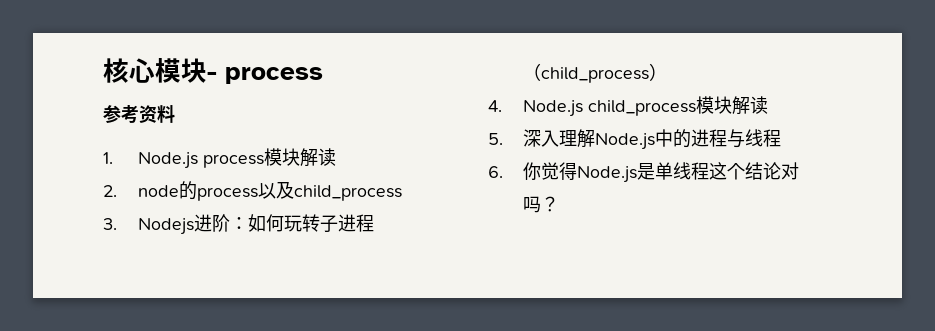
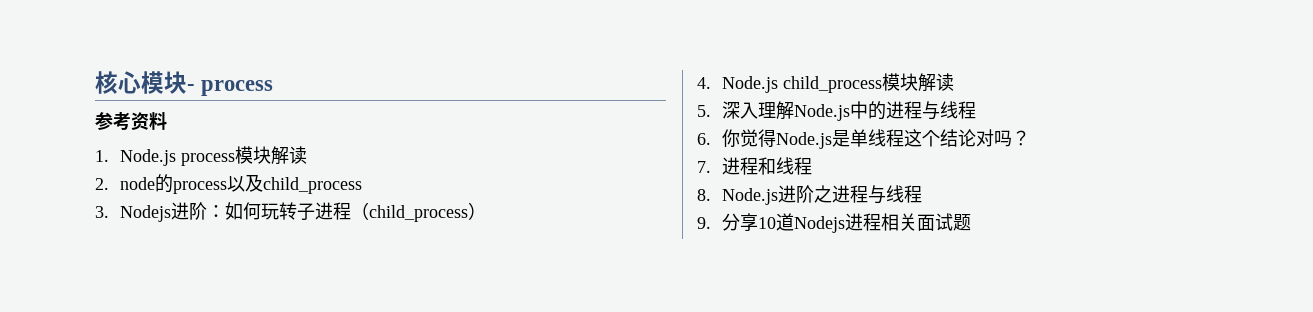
(559, 204) none -> [697,157,813,175] [697,185,923,205] [697,213,972,233] // 7.进程和线程 // 8. Node.js进阶之进程与线程 // 9.分享10道Nodejs进程相关面试题

